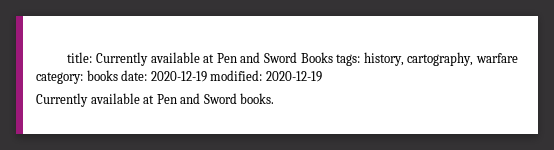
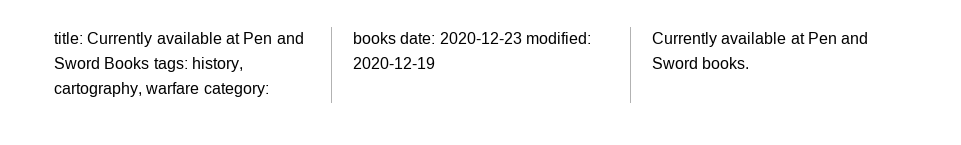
[150,71,207,82] 2020-12-19 -> [439,32,522,44] 2020-12-23

